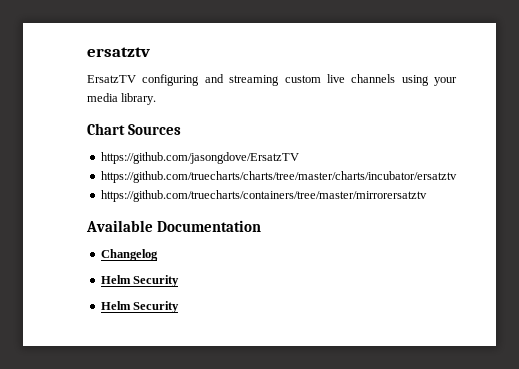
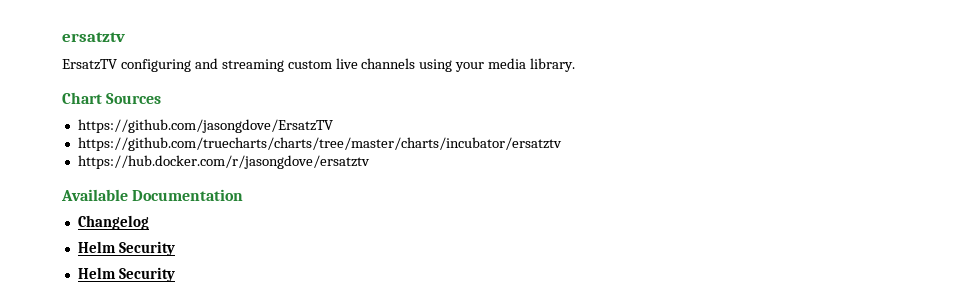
[100,190,427,202] https://github.com/truecharts/containers/tree/master/mirrorersatztv -> [77,155,370,169] https://hub.docker.com/r/jasongdove/ersatztv

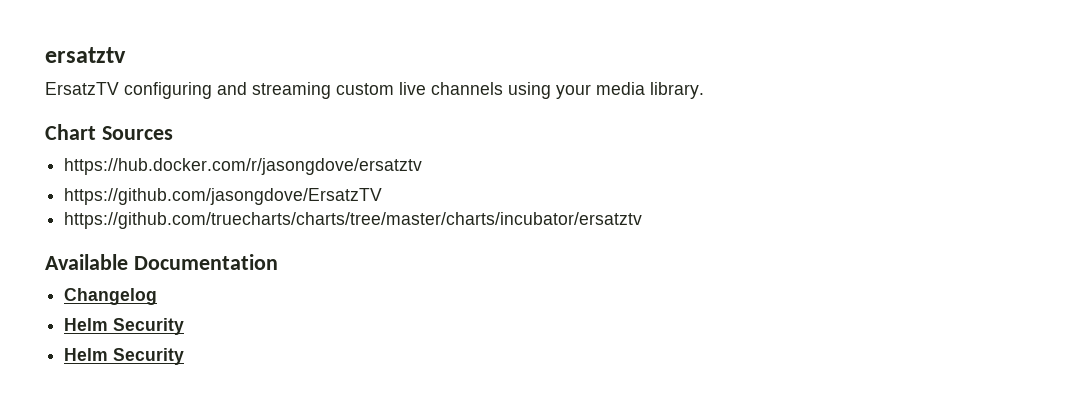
(162, 98) none -> [64,158,423,175] // https://hub.docker.com/r/jasongdove/ersatztv
[77,155,370,169] // https://hub.docker.com/r/jasongdove/ersatztv -> (643, 220) none

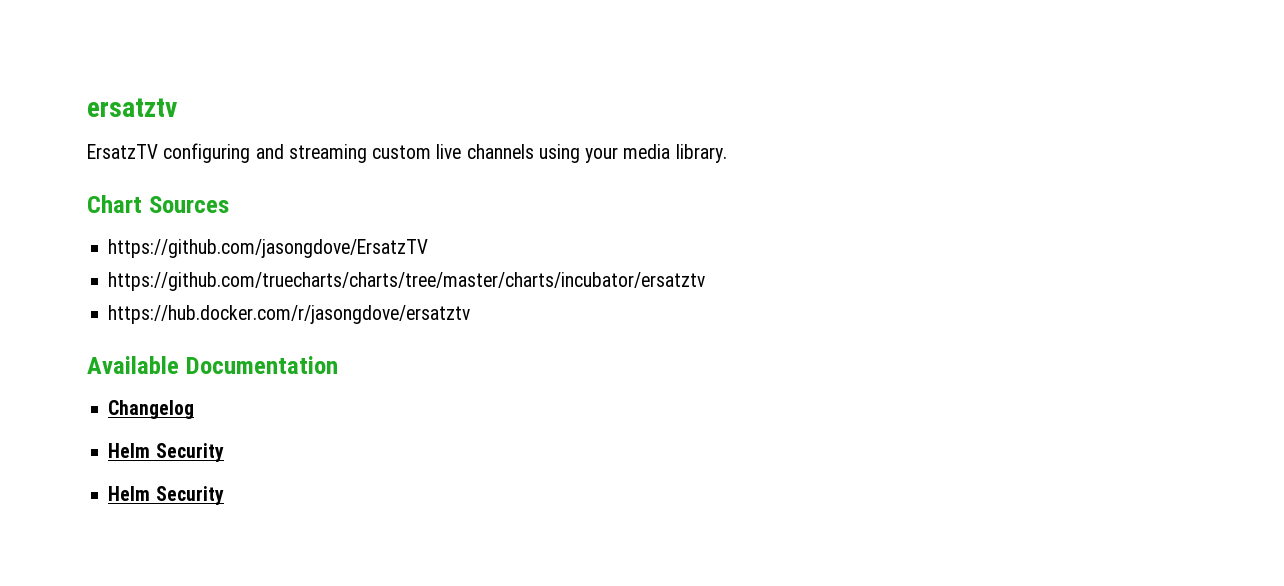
[64,158,423,175] // https://hub.docker.com/r/jasongdove/ersatztv -> (229, 204) none
(643, 220) none -> [108,305,471,324] // https://hub.docker.com/r/jasongdove/ersatztv

